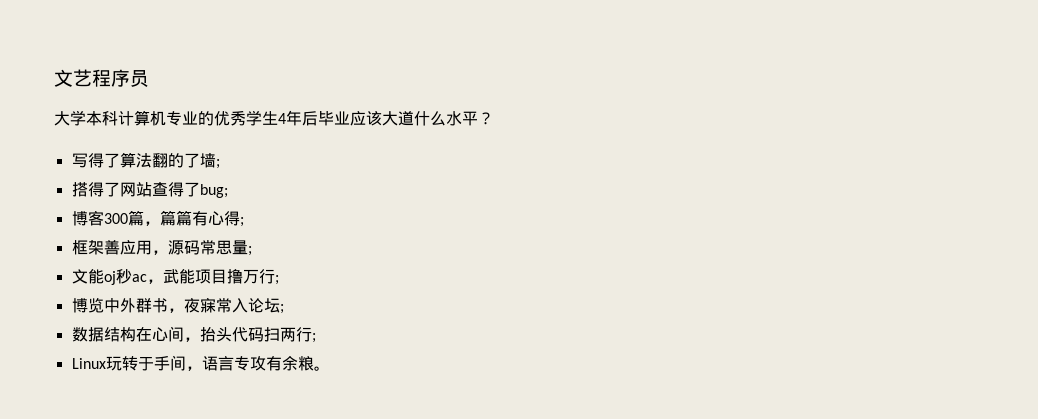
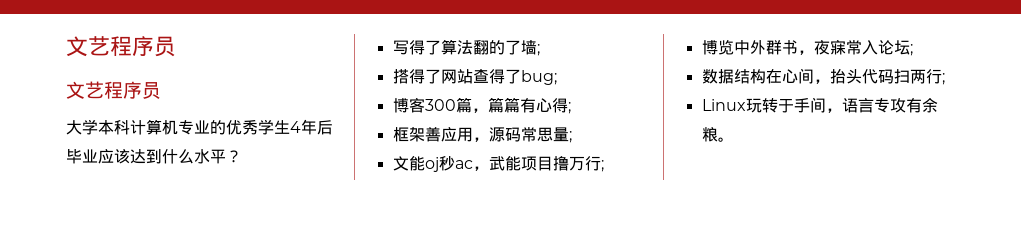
[54,69,149,87] 文艺程序员 -> [66,36,176,57] [66,81,161,99] 文艺程序员 // 文艺程序员
[382,111,414,126] 大道 -> [130,149,162,164] 达到

